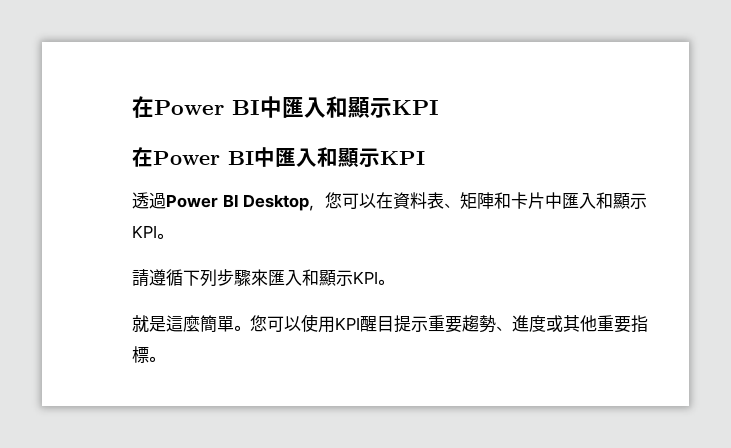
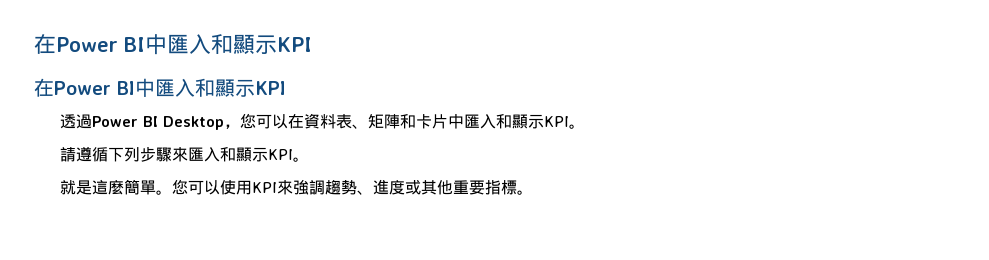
[360,315,462,333] 醒目提示重要 -> [277,179,326,195] 來強調

